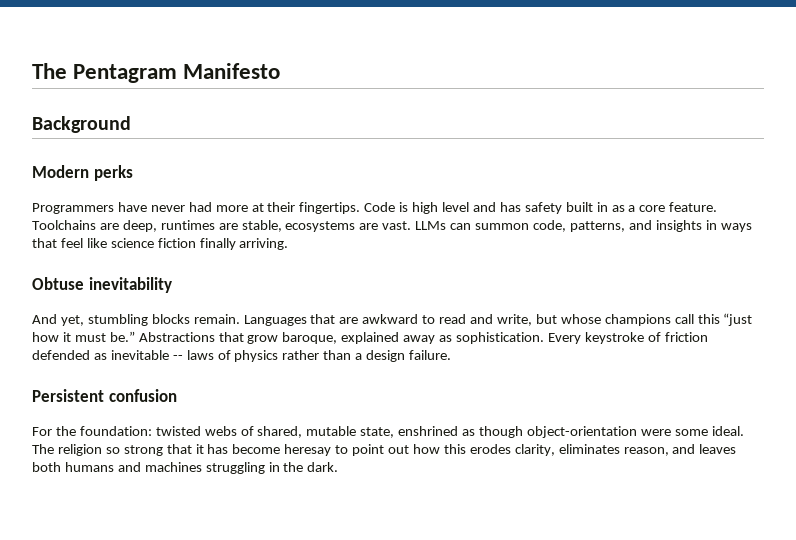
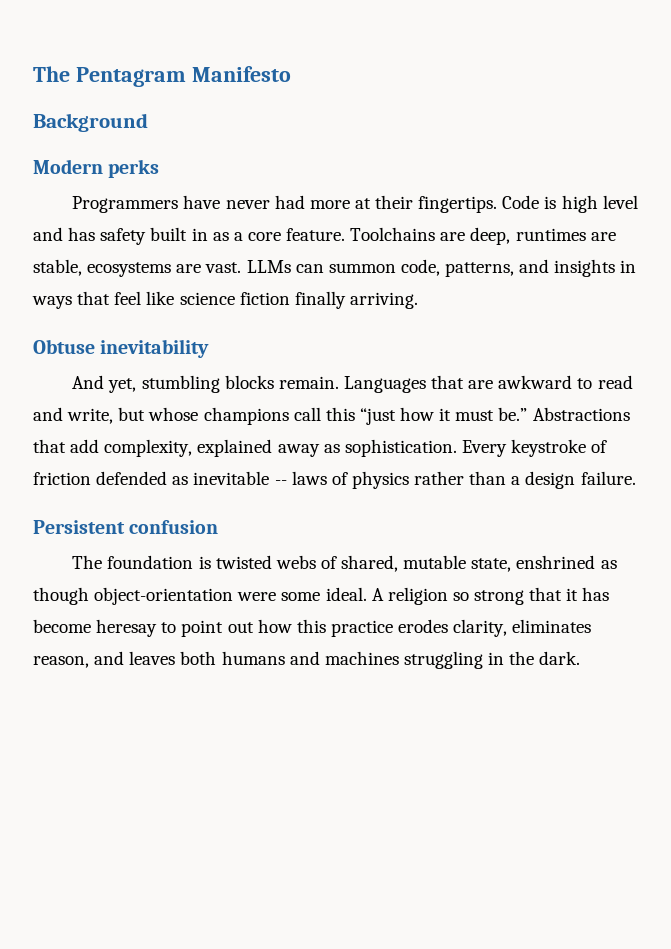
[247,332,338,344] grow baroque, -> [70,439,193,457] add complexity,
[32,426,152,436] For the foundation: -> [72,555,211,569] The foundation is
[32,444,54,454] The -> [371,588,384,601] A
(466, 449) none -> [330,620,393,637] practice

